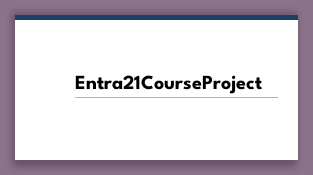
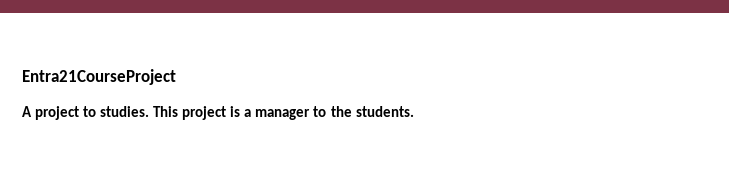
(262, 84) none -> [22,106,414,120] // A project to studies. This project is a manager to the students.

